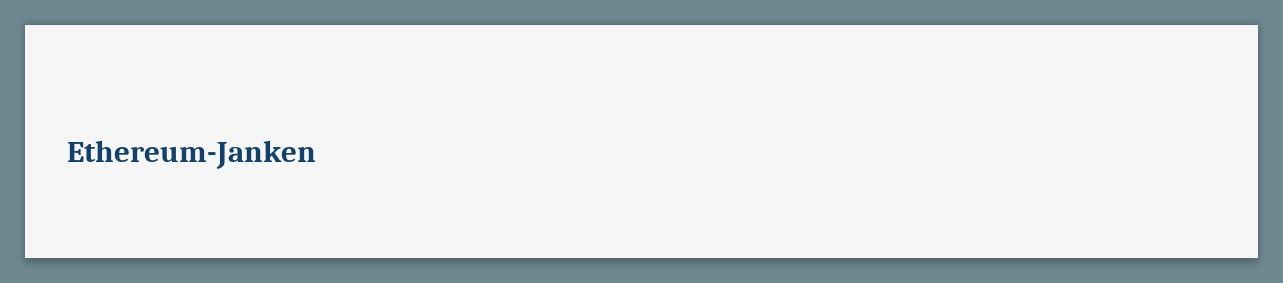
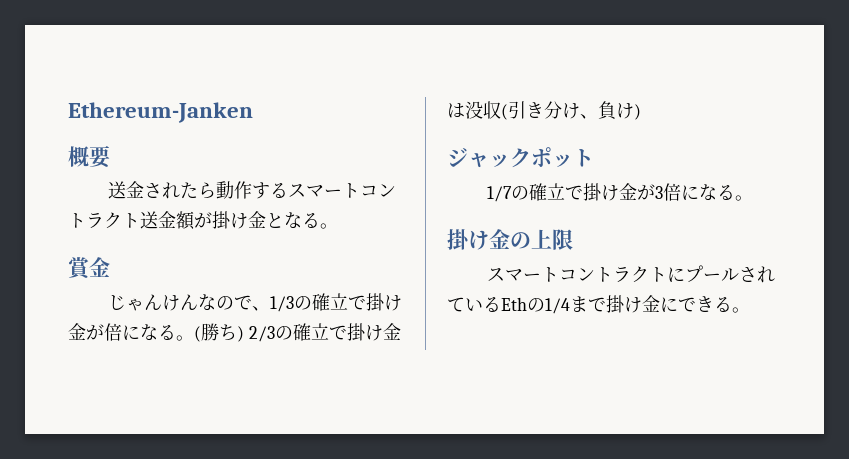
(316, 154) none -> [68,145,111,168] [107,181,396,199] [68,211,338,230] [68,257,110,280] [107,293,402,312] [68,323,401,342] [447,101,641,120] [447,147,594,168] [486,183,753,202] [447,229,573,250] [486,265,775,283] [447,295,750,314] // 概要 // 送金されたら動作するスマートコントラクト送金額が掛け金となる。 // 賞金 // じゃんけんなので、1/3の確立で掛け金が倍になる。(勝ち) 2/3の確立で掛け金は没収(引き分け、負け) // ジャックポット // 1/7の確立で掛け金が3倍になる。 // 掛け金の上限 // スマートコントラクトにプールされているEthの1/4まで掛け金にできる。

